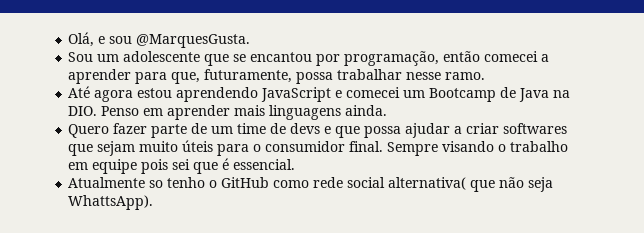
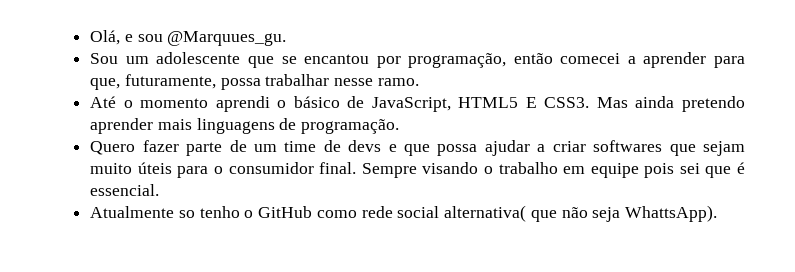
[136,34,251,48] @MarquesGusta. -> [167,31,287,46] @Marquues_gu.
[94,87,571,102] [68,106,164,116] agora estou aprendendo JavaScript e comecei um Bootcamp de Java na DIO. Penso em -> [123,96,745,112] o momento aprendi o básico de JavaScript, HTML5 E CSS3. Mas ainda pretendo
[345,105,388,116] ainda. -> [279,118,400,134] de programação.

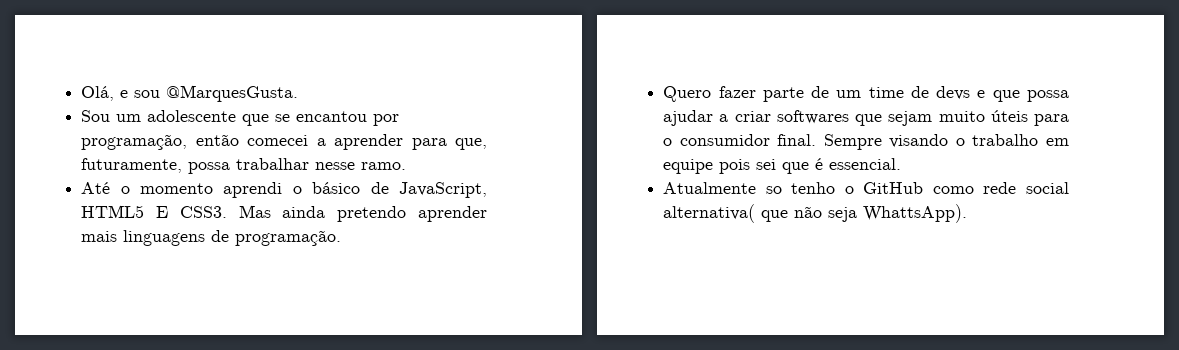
[167,31,287,46] @Marquues_gu. -> [166,85,299,102] @MarquesGusta.

